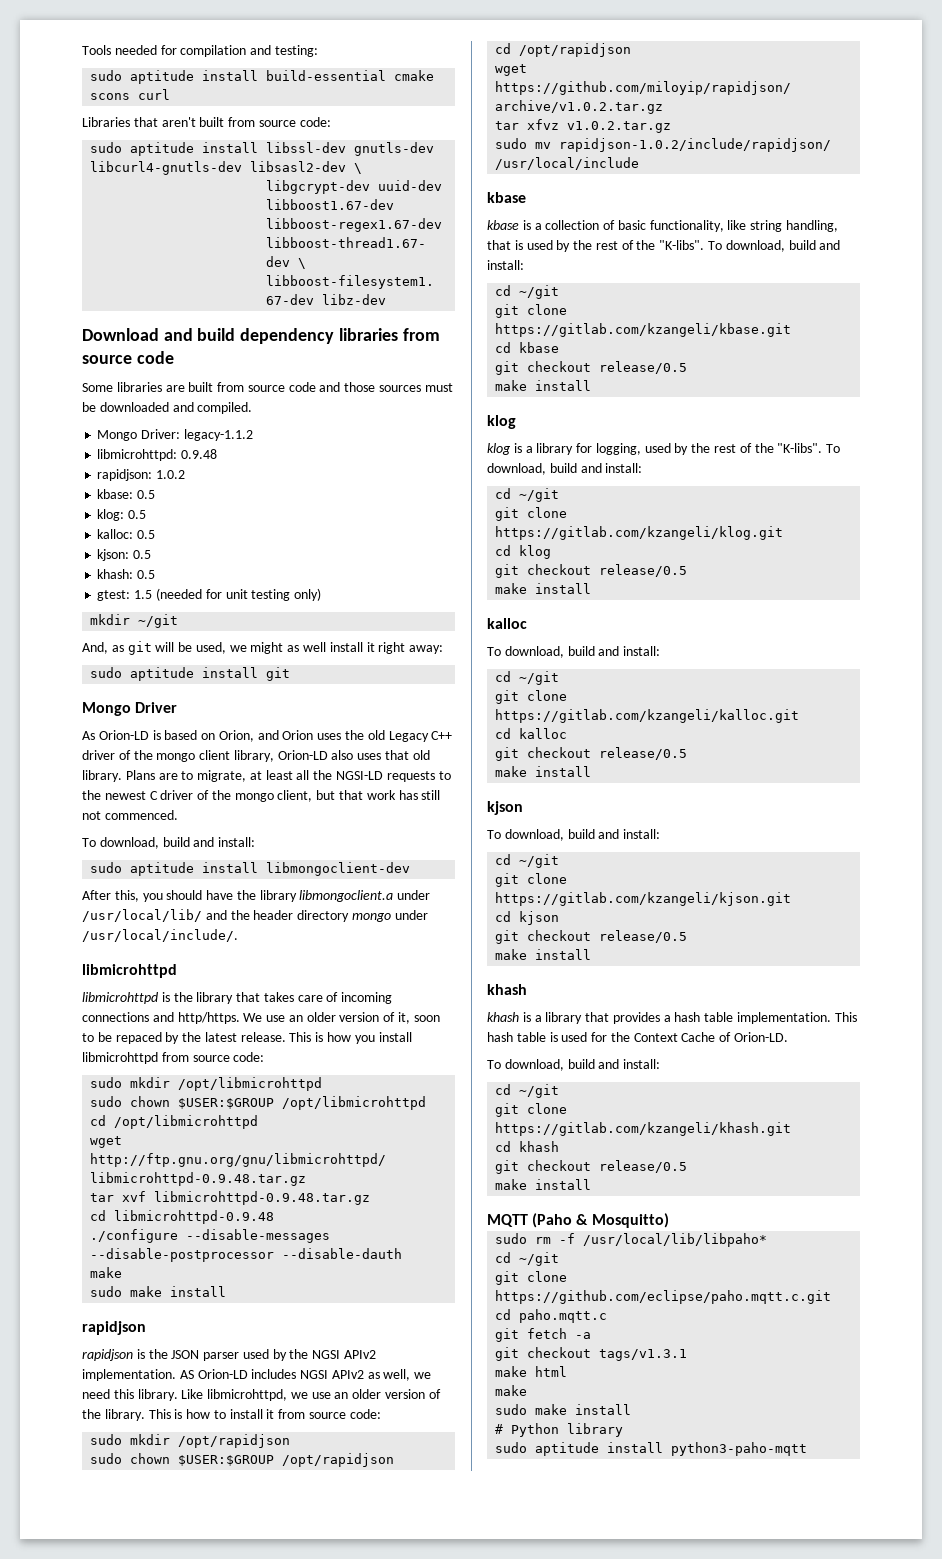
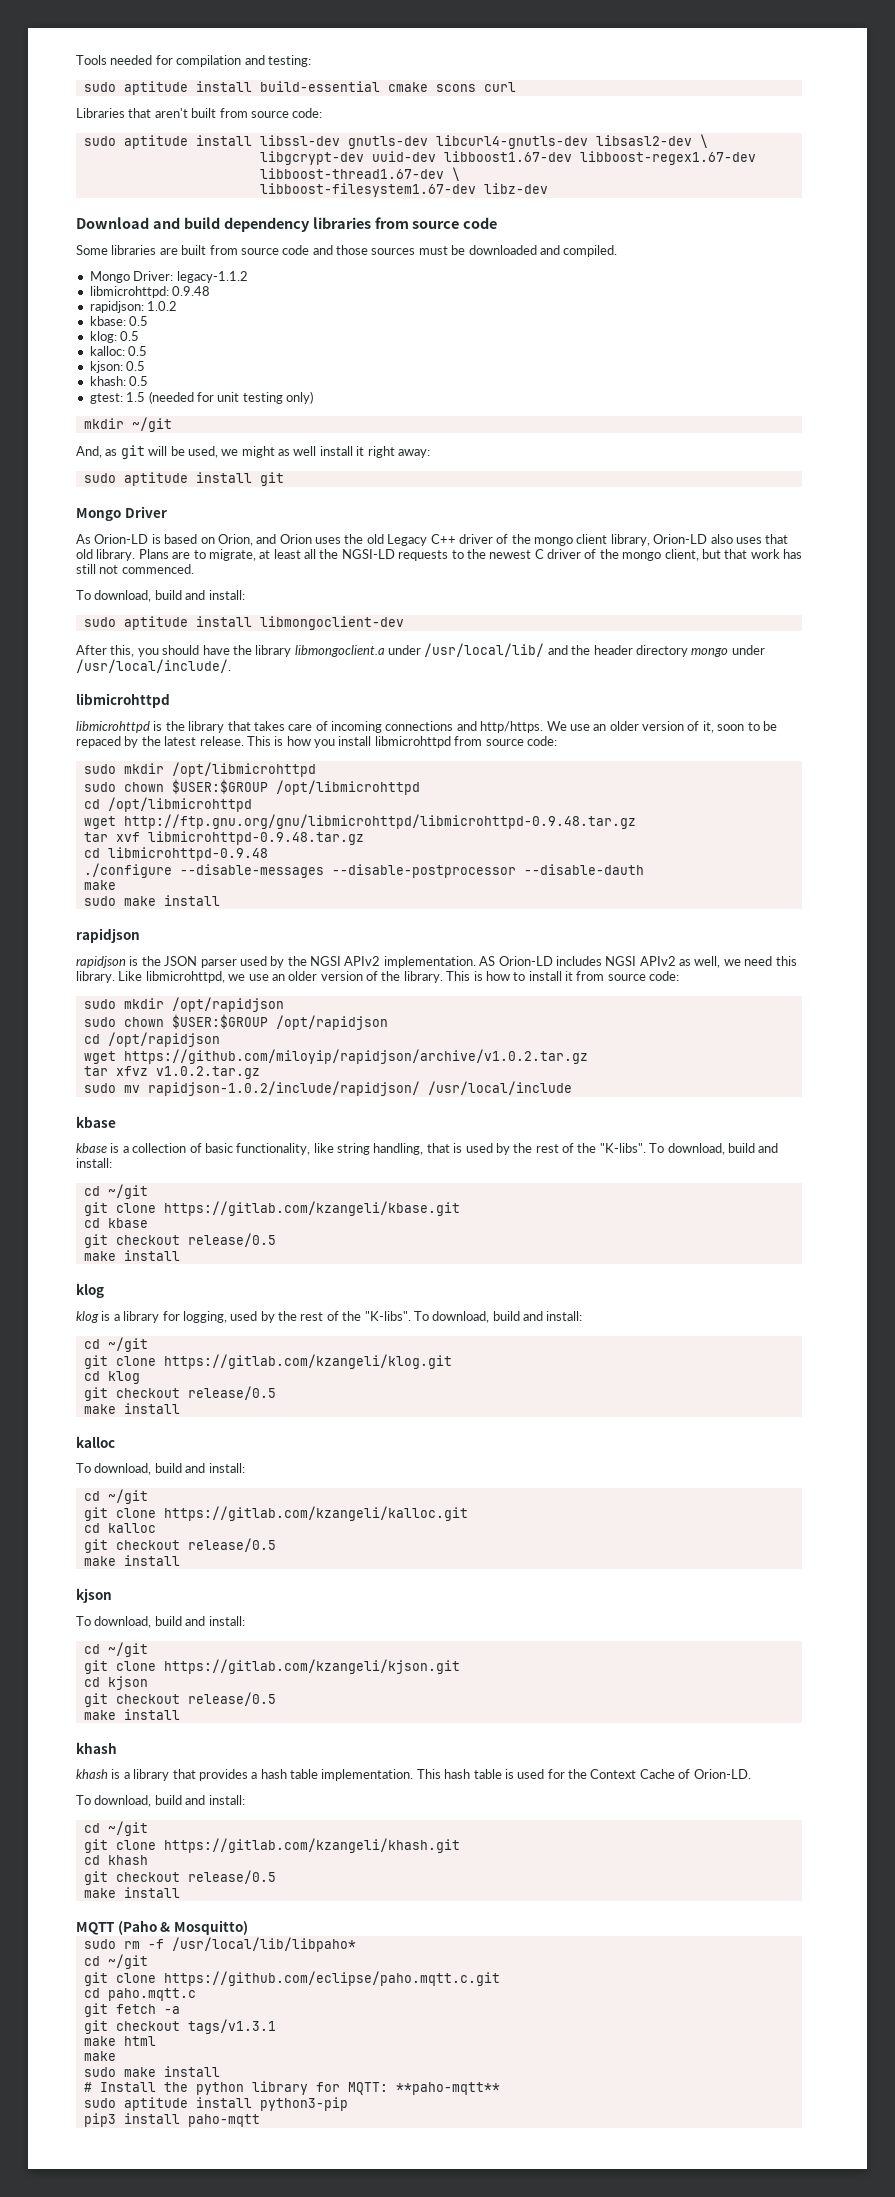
[511,1423,624,1437] [495,1442,808,1456] Python library // sudo aptitude install python3-paho-mqtt -> [99,2081,500,2095] [83,2097,348,2111] [83,2113,260,2127] Install the python library for MQTT: **paho-mqtt** // sudo aptitude install python3-pip // pip3 install paho-mqtt

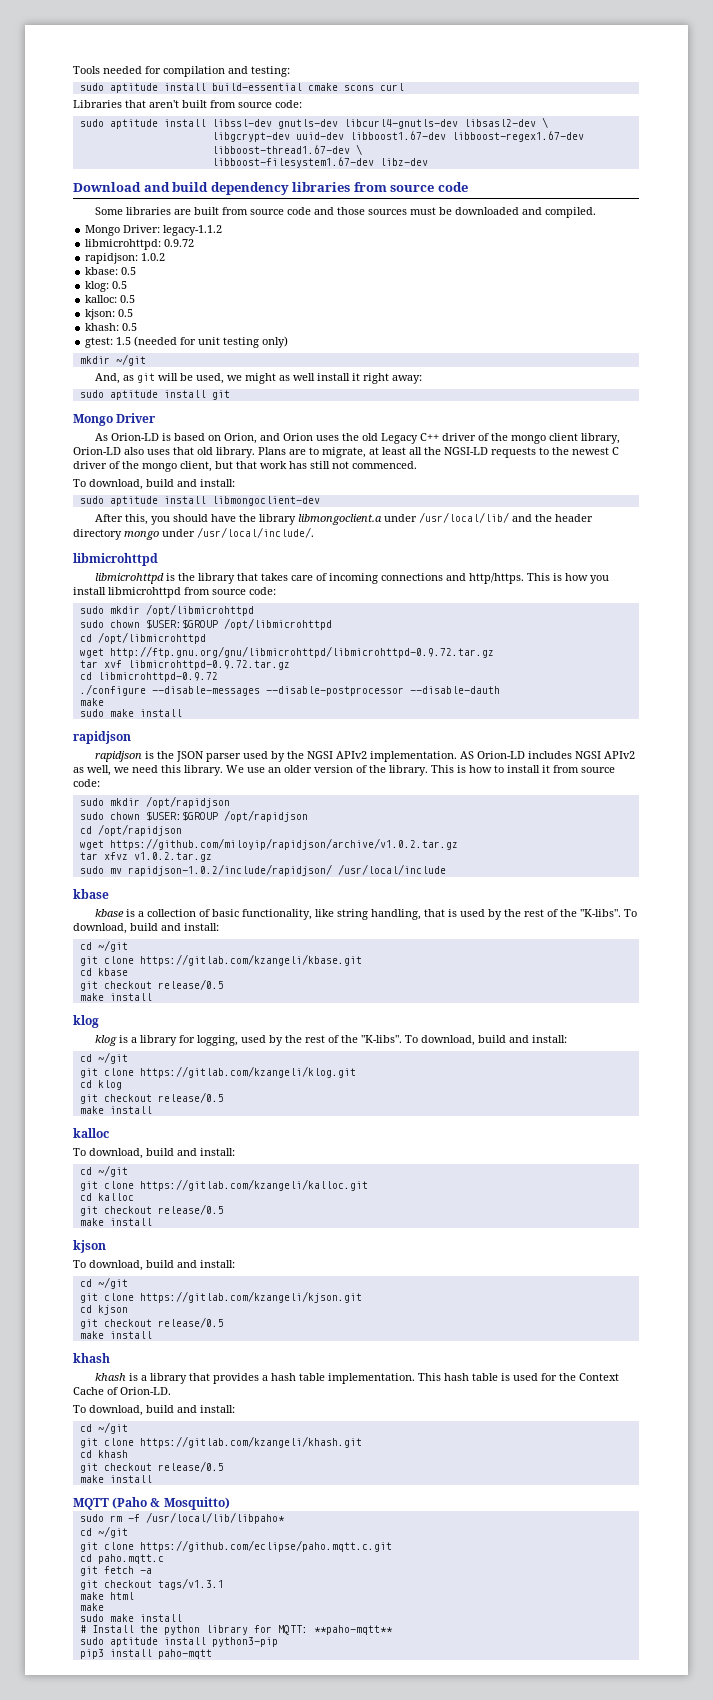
[172,286,211,296] 0.9.48 -> [164,239,195,247] 0.9.72
[546,721,777,733] [76,736,244,748] We use an older version of it, soon to be repaced by the latest release. -> (525, 578) none
[123,814,636,829] http://ftp.gnu.org/gnu/libmicrohttpd/libmicrohttpd-0.9.48.tar.gz -> [109,646,494,658] http://ftp.gnu.org/gnu/libmicrohttpd/libmicrohttpd-0.9.72.tar.gz
[147,831,364,845] [83,847,268,861] libmicrohttpd-0.9.48.tar.gz // cd libmicrohttpd-0.9.48 -> [127,660,290,670] [79,672,218,682] libmicrohttpd-0.9.72.tar.gz // cd libmicrohttpd-0.9.72
[118,971,246,983] Like libmicrohttpd, we -> [226,765,244,773] We

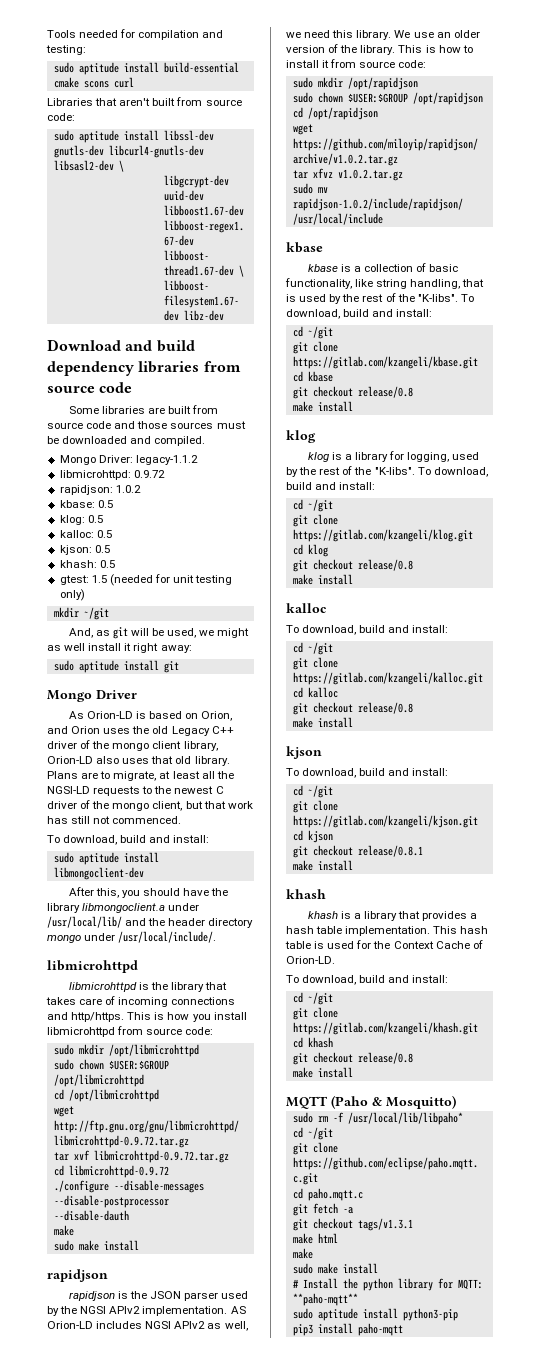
[157,979,224,990] release/0.5 -> [357,386,413,398] release/0.8
[157,1092,224,1103] release/0.5 -> [357,559,413,571] release/0.8
[157,1204,224,1215] release/0.5 -> [357,702,413,714] release/0.8
[157,1317,224,1328] release/0.5 -> [357,845,423,857] release/0.8.1
[157,1461,224,1472] release/0.5 -> [357,1052,413,1064] release/0.8

